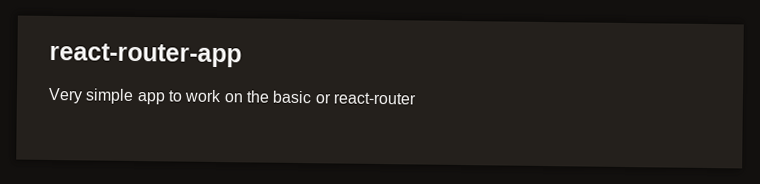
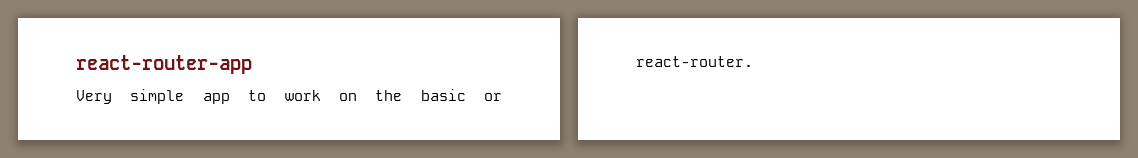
[332,92,416,105] react-router -> [636,56,753,67] react-router.

